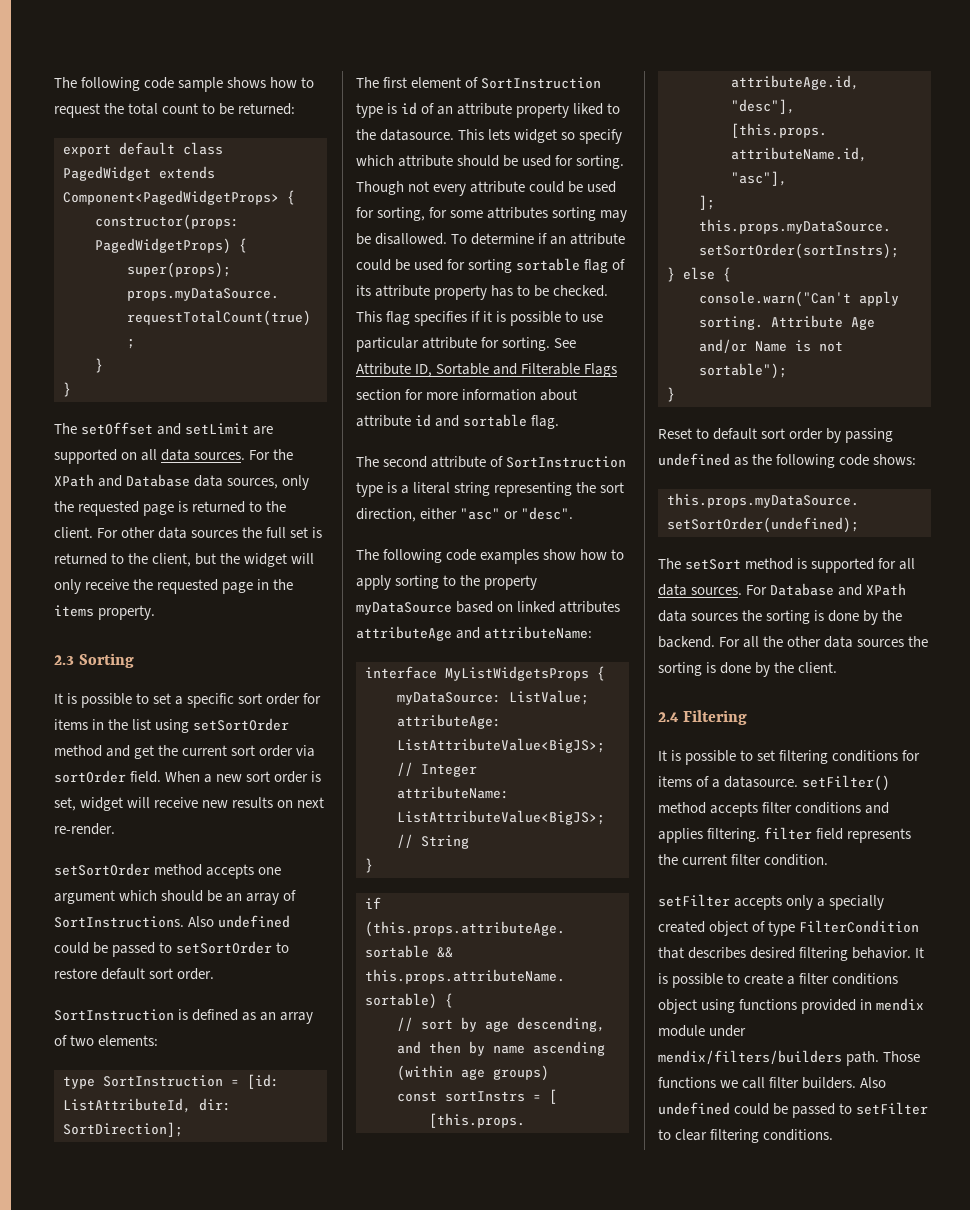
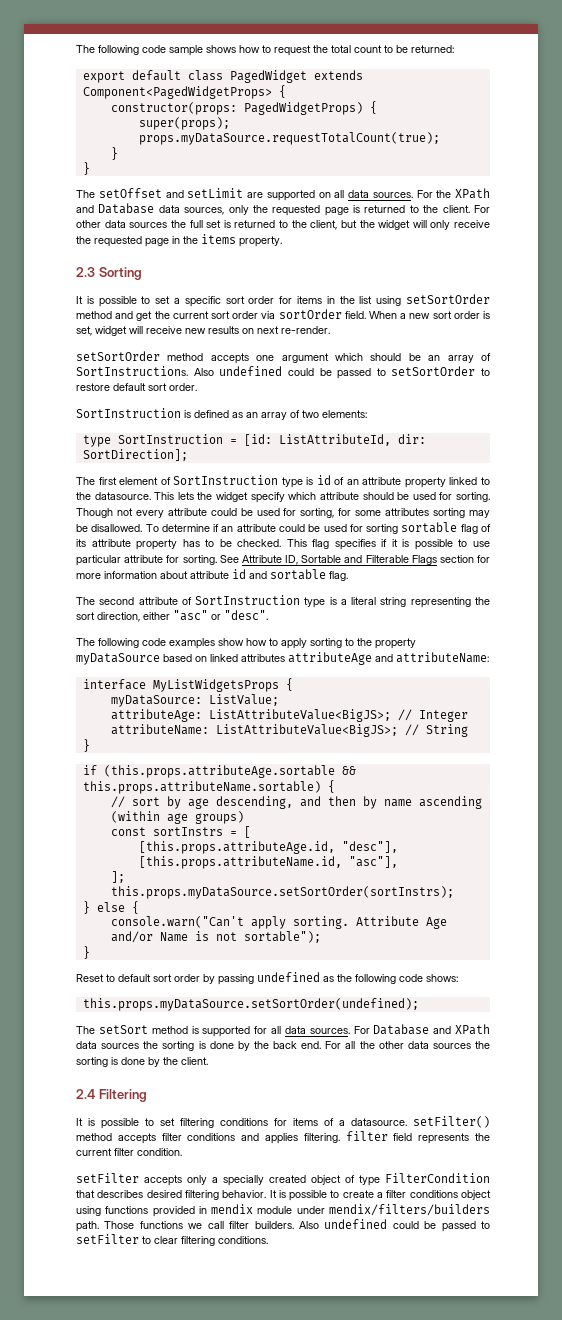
[573,103,604,115] liked -> [449,477,478,485] linked
[514,129,576,143] widget so -> [197,492,249,502] the widget
[658,636,715,648] backend. -> [273,1041,322,1049] back end.

